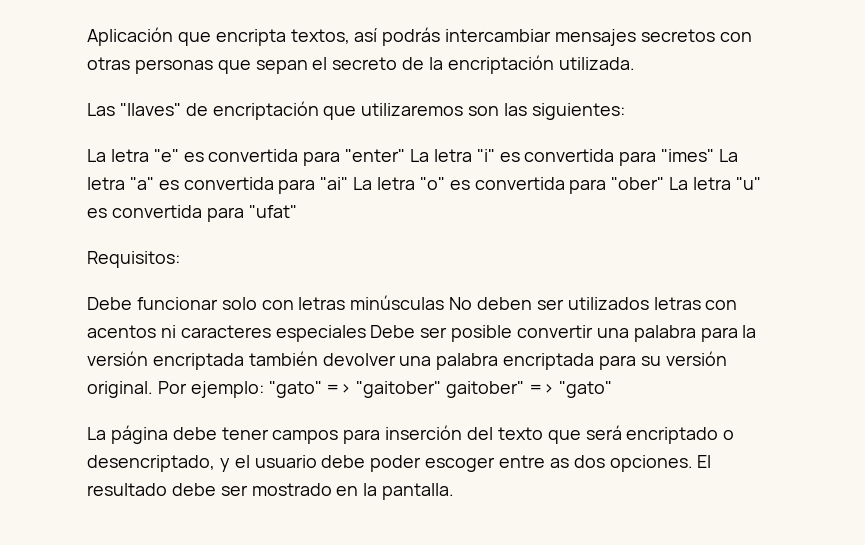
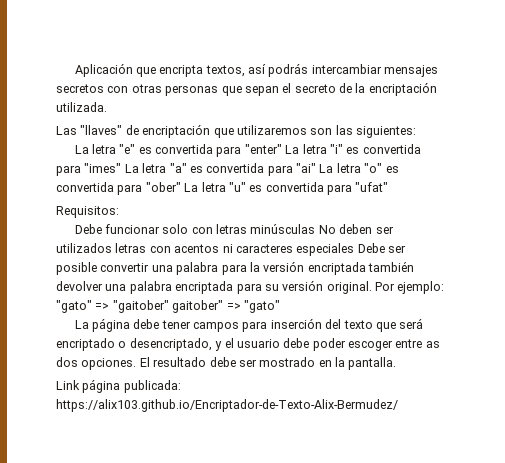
(455, 491) none -> [56,379,181,393] [56,399,398,412] // Link página publicada: https://alix103.github.io/Encriptador-de-Texto-Alix-Bermudez/

